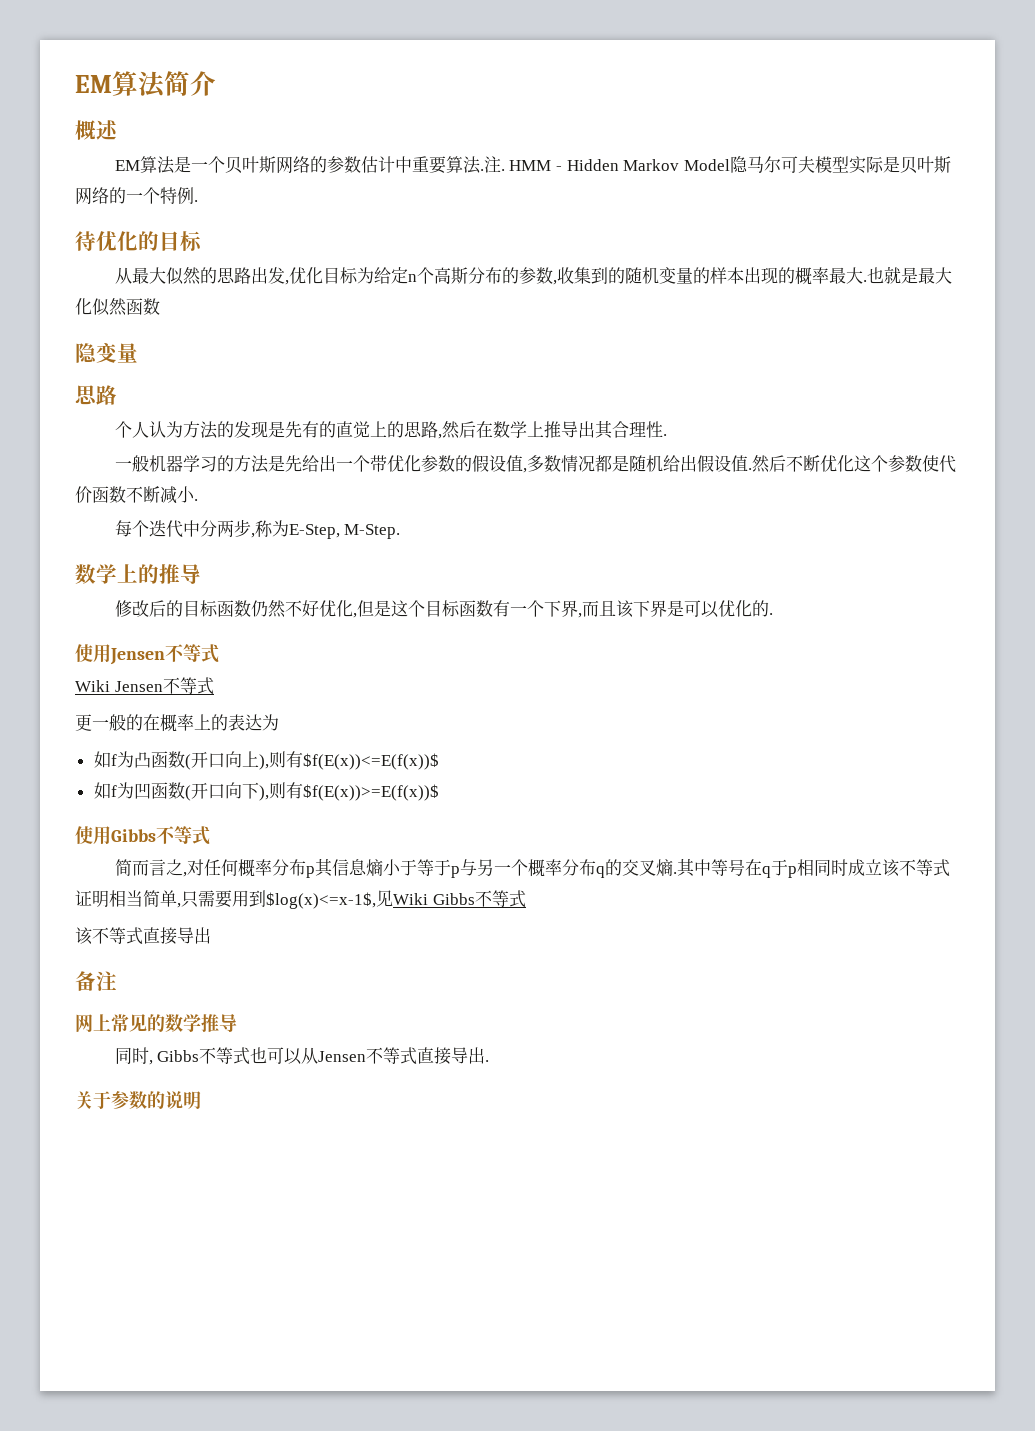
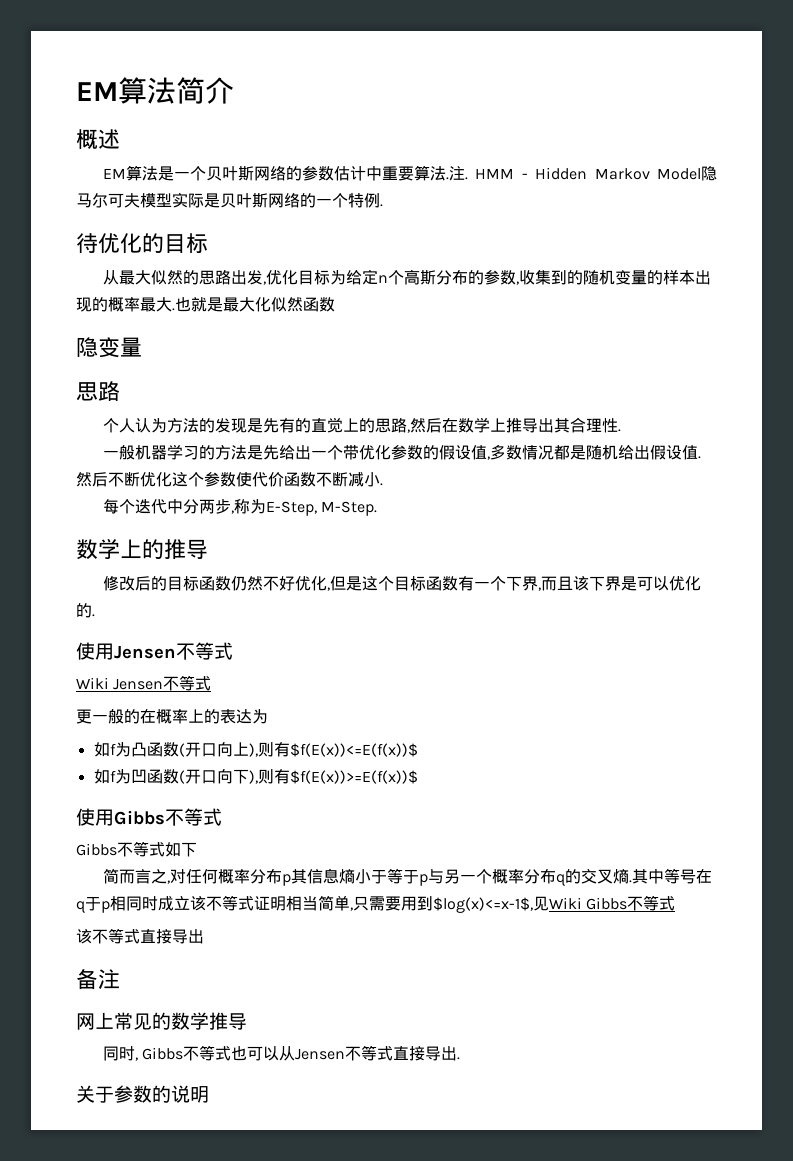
(210, 835) none -> [76,841,197,857] // Gibbs不等式如下

